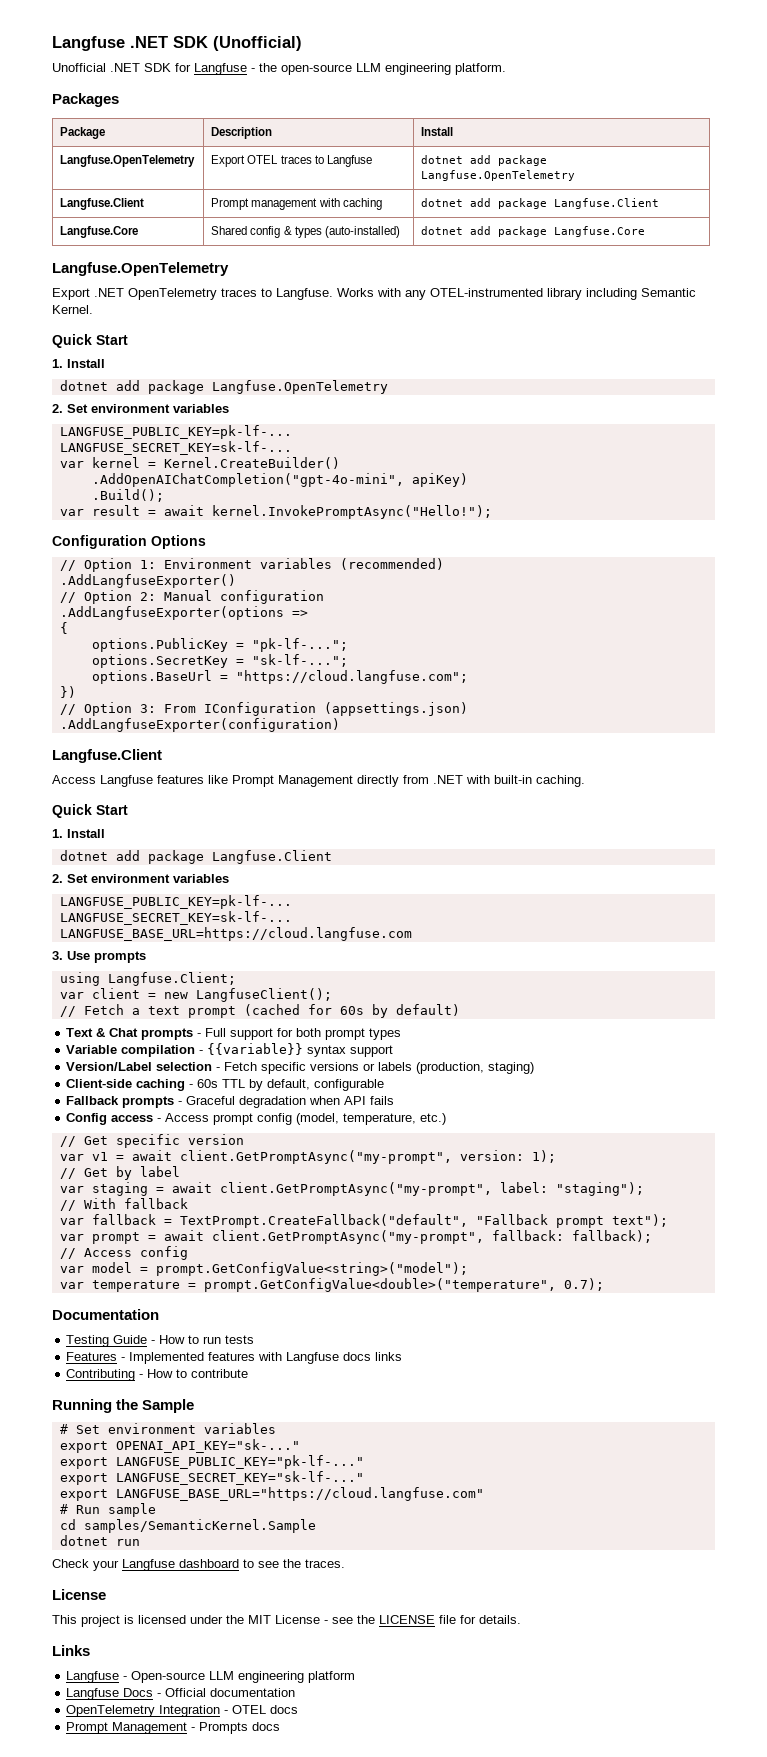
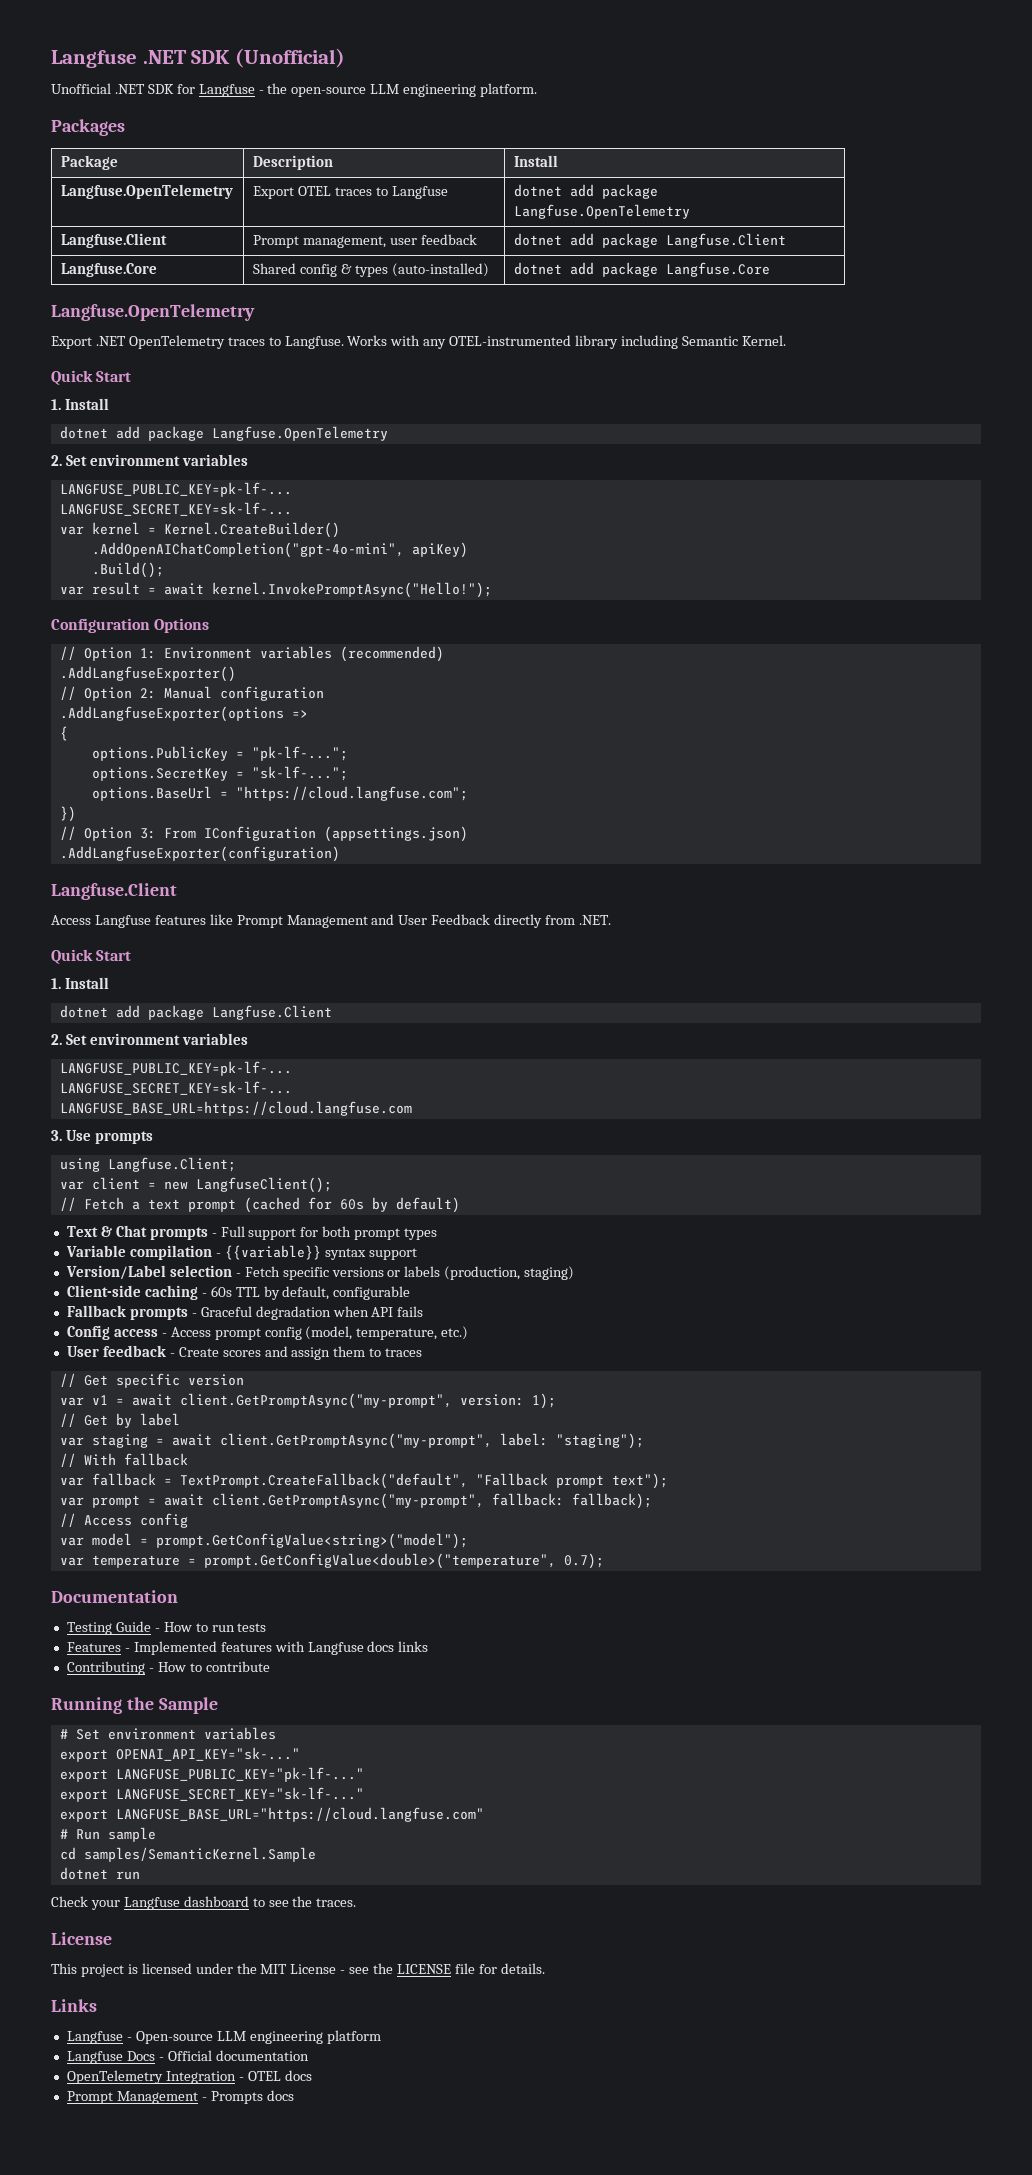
[251,198,382,210] management with caching -> [302,234,477,248] management, user feedback
[357,775,585,787] directly from .NET with built-in caching. -> [371,914,612,928] and User Feedback directly from .NET.
(447, 1119) none -> [66,1345,423,1360] // User feedback - Create scores and assign them to traces

